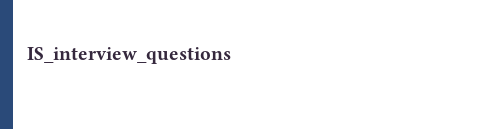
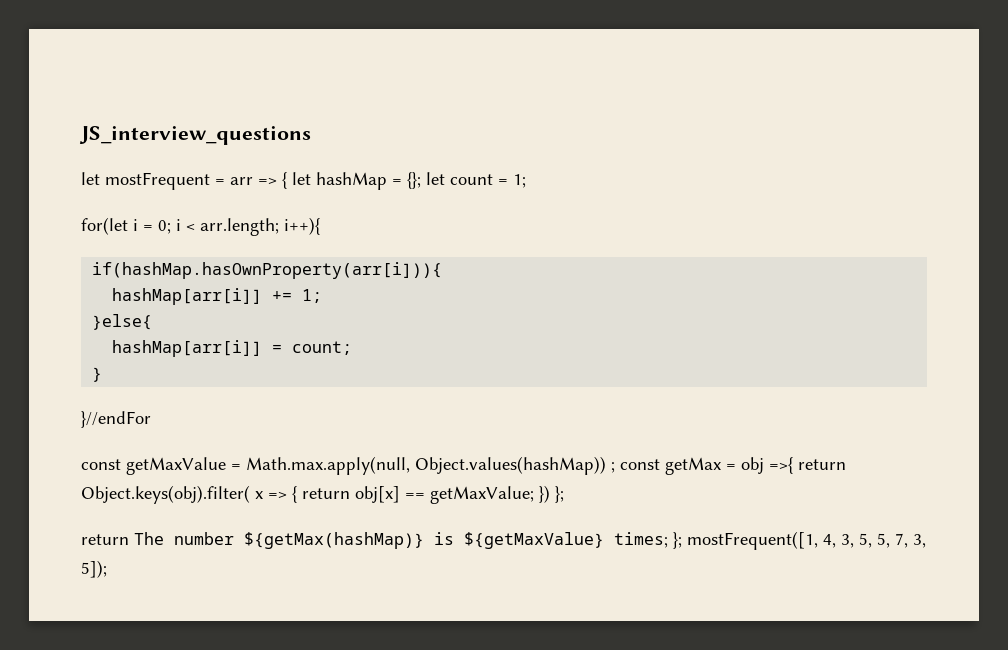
[27,47,231,64] IS_interview_questions -> [79,126,311,145] [81,172,526,190] [81,217,320,236] [92,262,443,279] [112,288,323,305] [92,314,153,330] [112,340,353,357] [92,367,103,382] [81,411,151,428] [81,456,846,475] [81,485,564,504] [81,531,926,550] [81,560,107,578] JS_interview_questions // let mostFrequent = arr => { let hashMap = {}; let count = 1; // for(let i = 0; i < arr.length; i++){ // if(hashMap.hasOwnProperty(arr[i])){ // hashMap[arr[i]] += 1; // }else{ // hashMap[arr[i]] = count; // } // }//endFor // const getMaxValue = Math.max.apply(null, Object.values(hashMap)) ; const getMax = obj =>{ return Object.keys(obj).filter( x => { return obj[x] == getMaxValue; }) }; // return The number ${getMax(hashMap)} is ${getMaxValue} times; }; mostFrequent([1, 4, 3, 5, 5, 7, 3, 5]);

